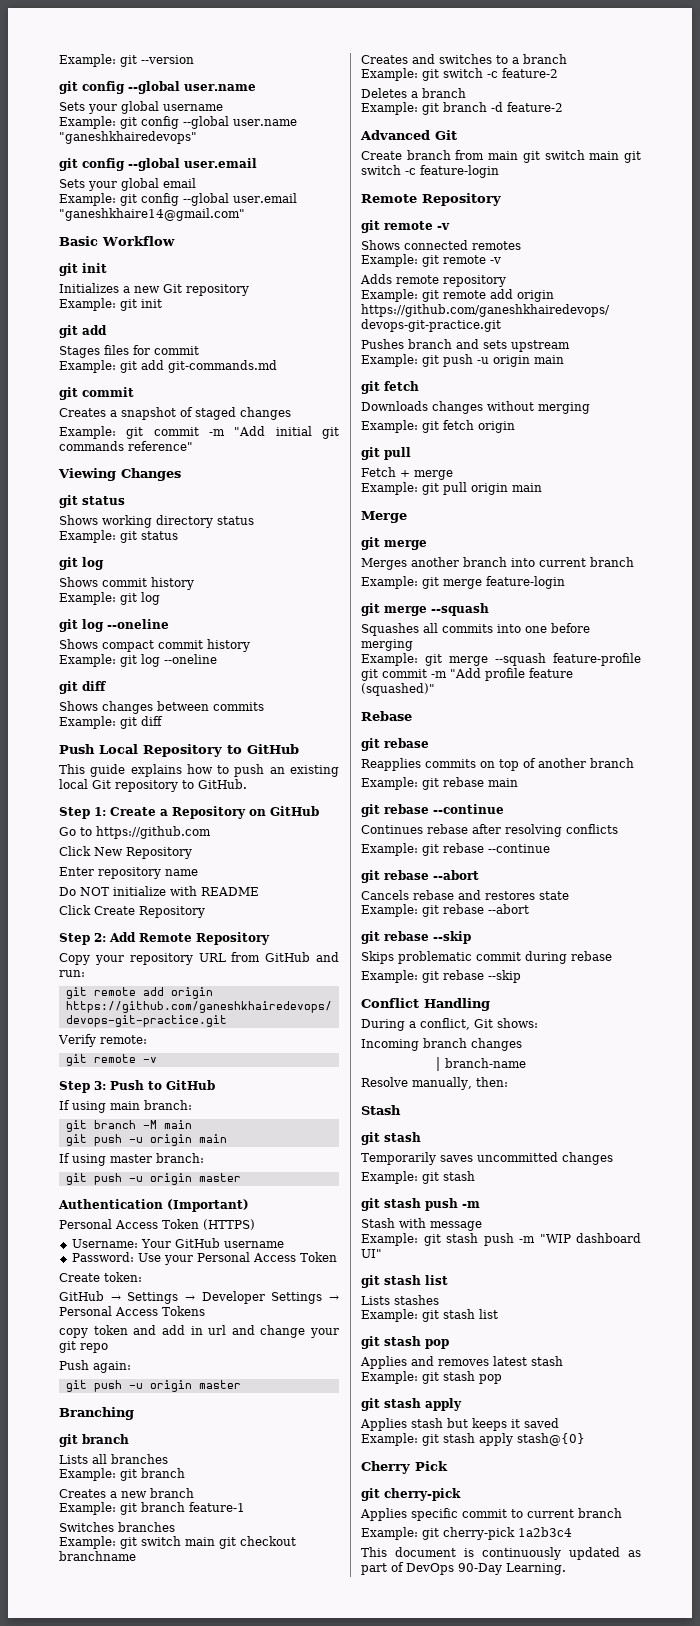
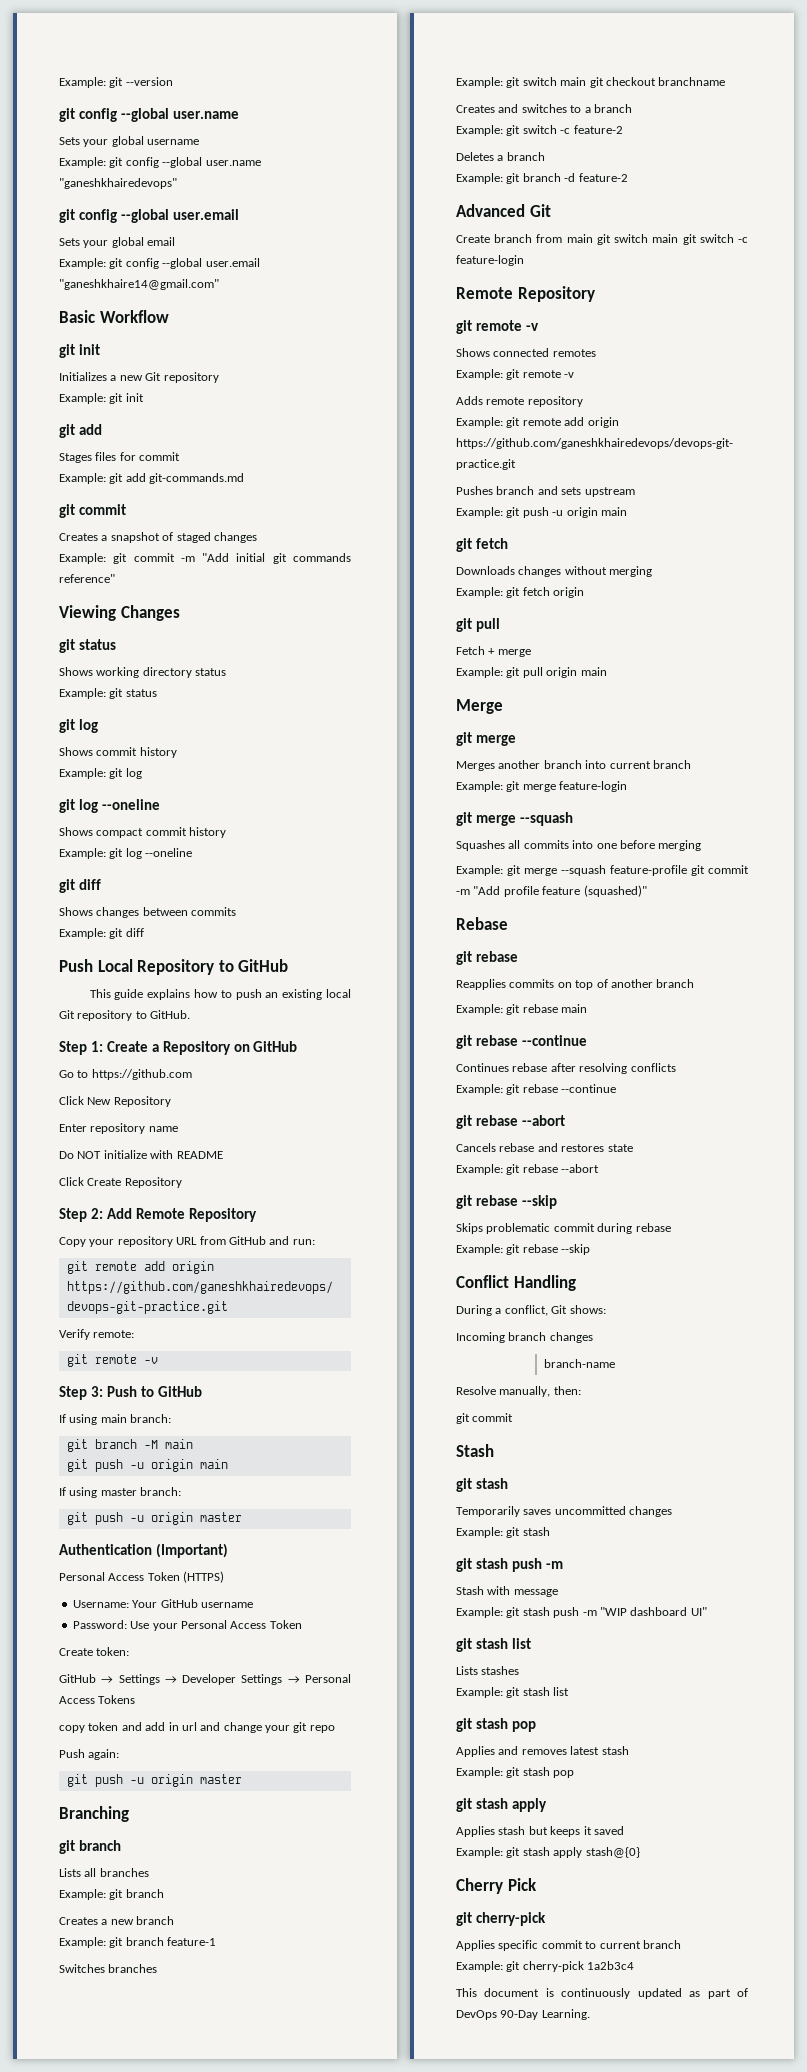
(508, 1082) none -> [456,1413,514,1424] // git commit

